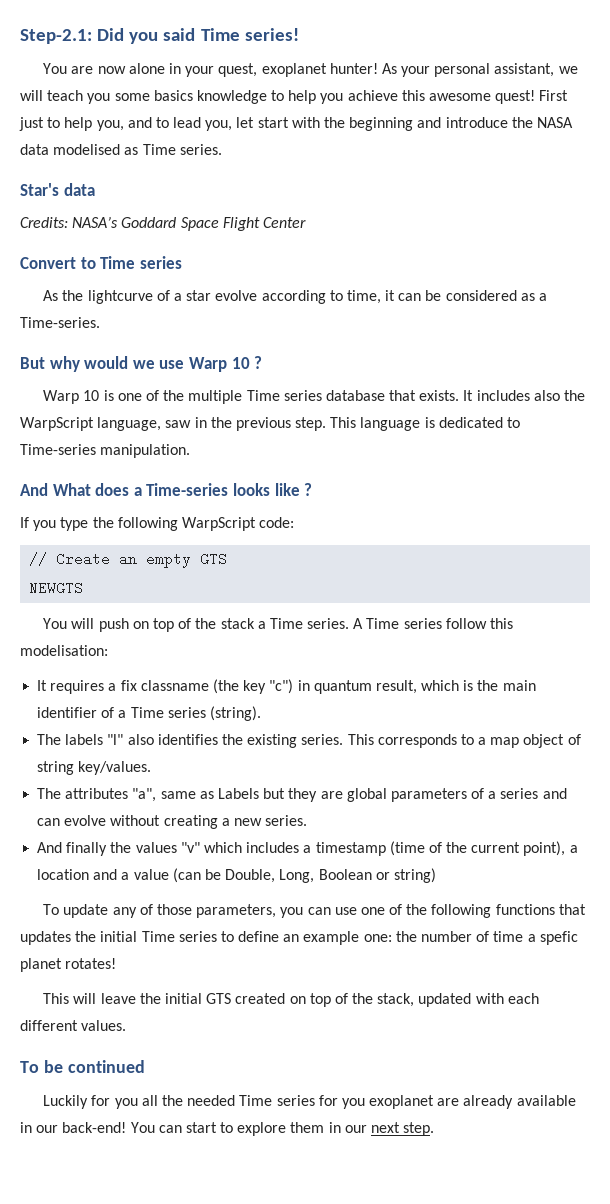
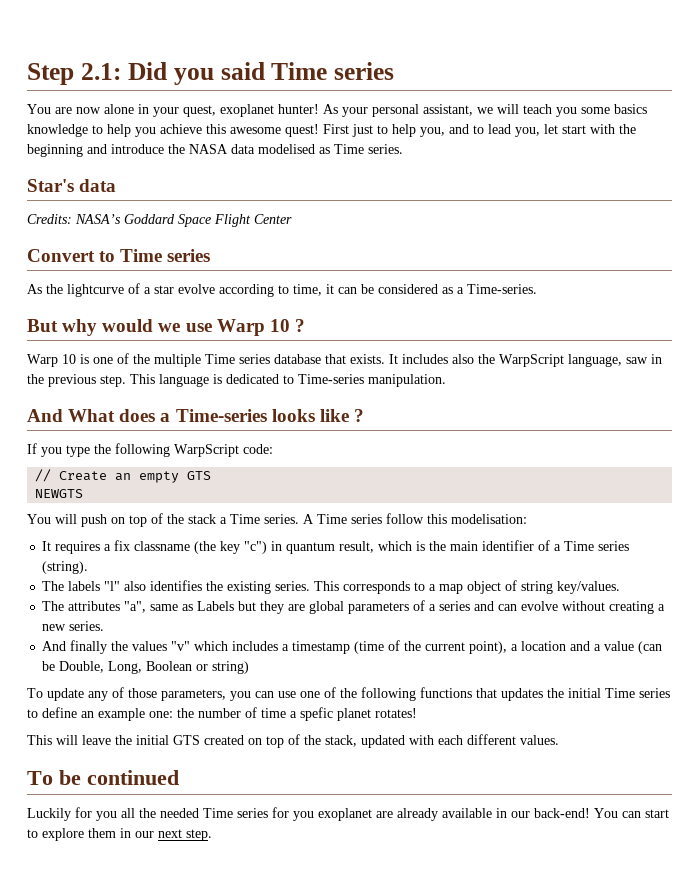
[20,29,92,44] Step-2.1: -> [27,63,121,85] Step 2.1:
[244,28,299,41] series! -> [334,62,395,80] series

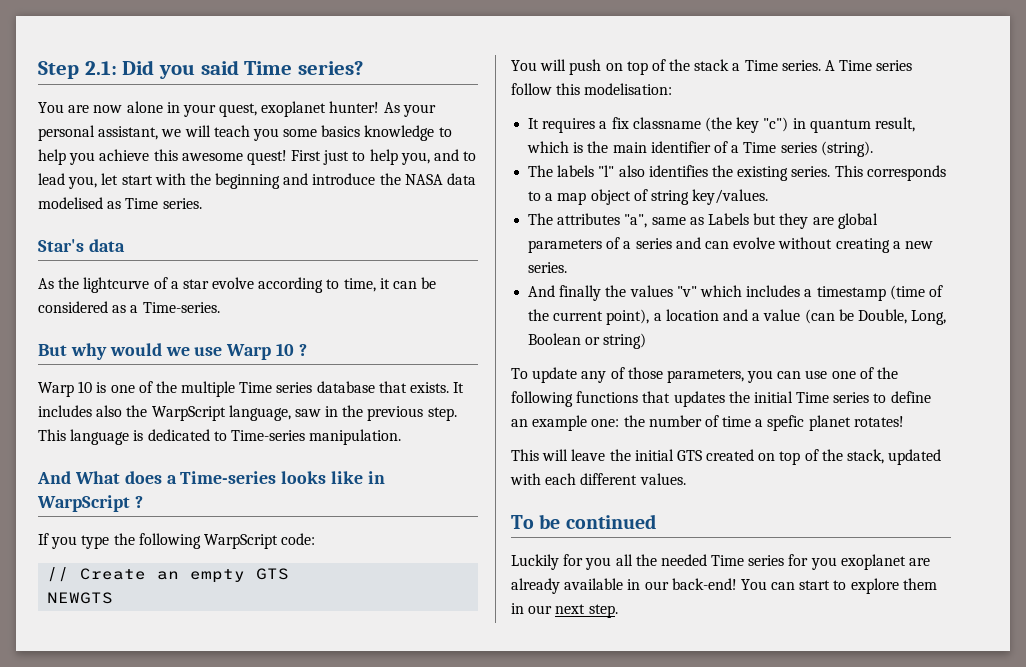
[334,62,395,80] series -> [298,61,364,75] series?
[27,214,292,227] [27,249,211,262] // Credits: NASA’s Goddard Space Flight Center // Convert to Time series -> (125, 245) none
(349, 415) none -> [368,471,386,484] [37,495,130,512] in WarpScript

